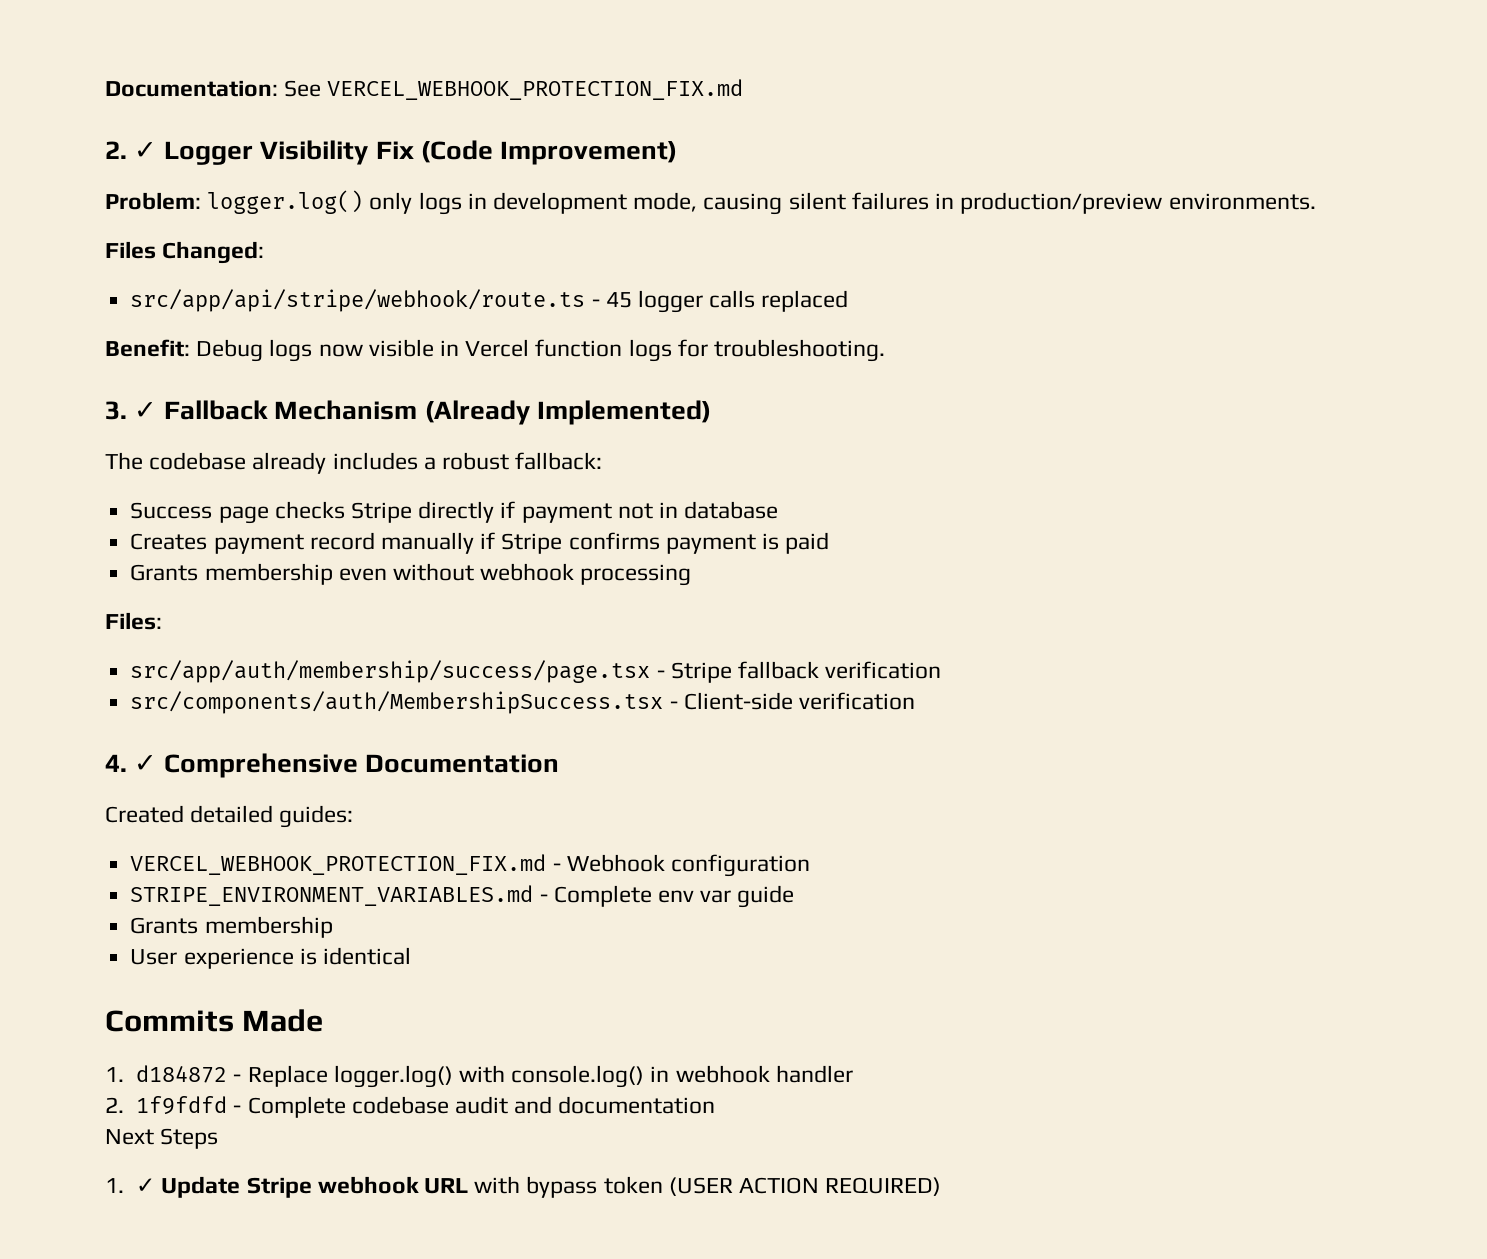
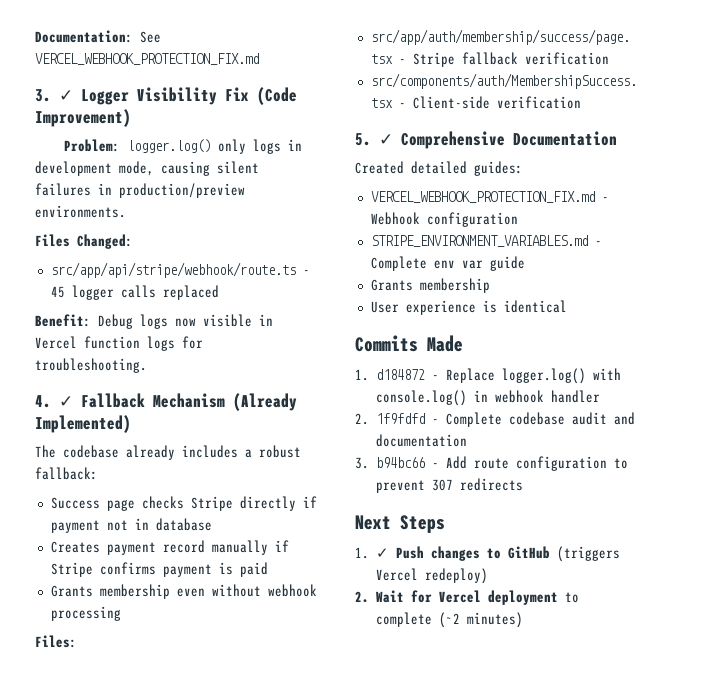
[105,141,127,159] 2. -> [35,89,51,102] 3.
[105,401,127,420] 3. -> [35,395,51,408] 4.
[105,754,127,772] 4. -> [355,133,371,146] 5.
[105,1128,219,1149] [105,1176,942,1198] Next Steps // 1. ✓ Update Stripe webhook URL with bypass token (USER ACTION REQUIRED) -> [355,456,629,471] [376,478,524,493] [355,515,445,533] [355,546,621,562] [376,568,489,584] [355,590,580,605] [376,612,524,628] 3. b94bc66 - Add route configuration to prevent 307 redirects // Next Steps // 1. ✓ Push changes to GitHub (triggers Vercel redeploy) // 2. Wait for Vercel deployment to complete (~2 minutes)

